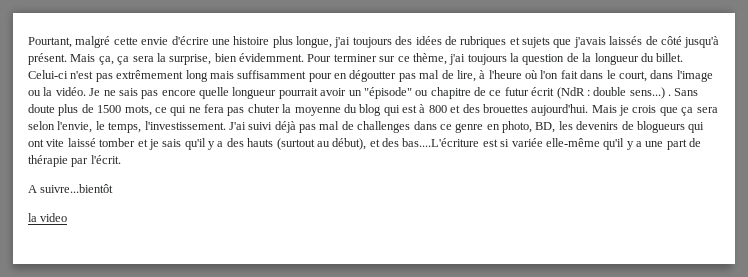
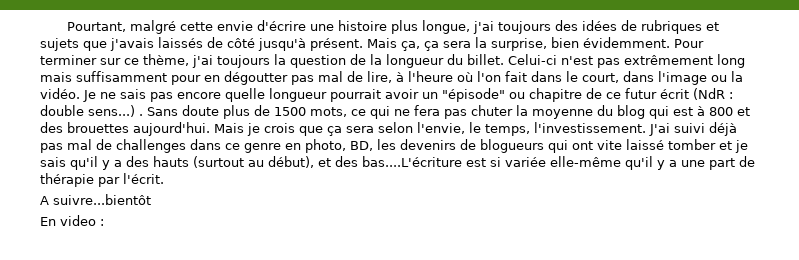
[28,213,68,222] la video -> [40,215,104,226] En video :

